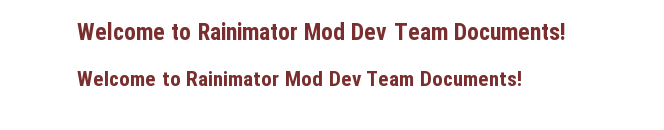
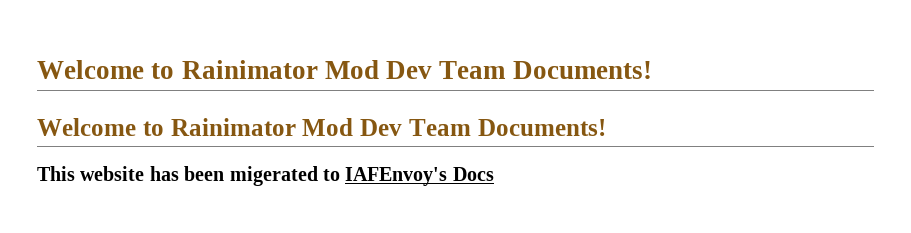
(523, 78) none -> [37,166,494,186] // This website has been migerated to IAFEnvoy's Docs

